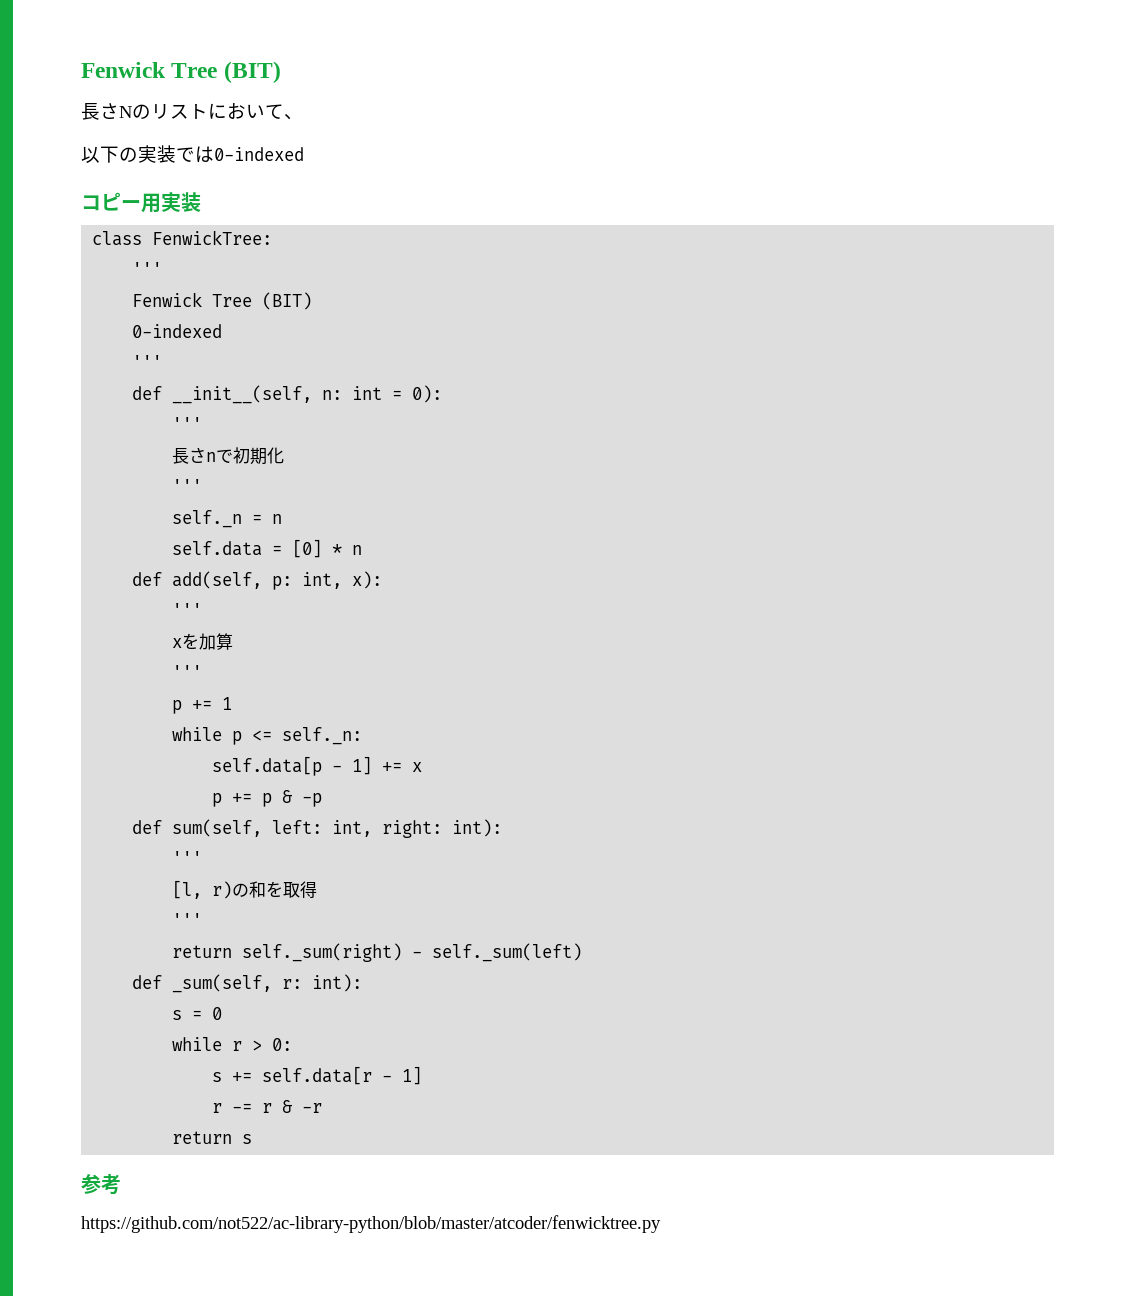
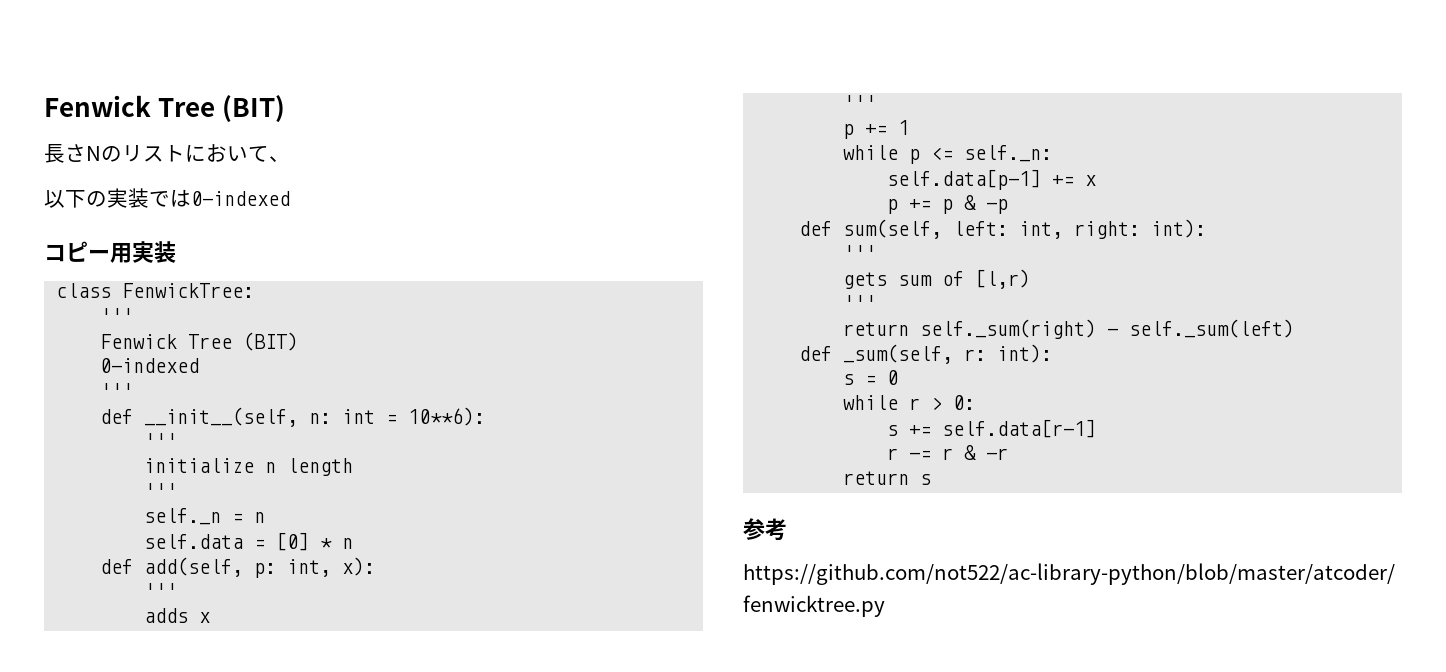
[412,385,443,403] [172,417,203,431] [172,447,285,465] 0): // ''' // 長さnで初期化 -> [408,407,486,426] [144,433,178,448] [144,458,354,476] 10**6): // ''' // initialize n length
[172,633,234,650] xを加算 -> [144,608,211,623] adds x
[212,756,373,776] self.data[p - 1] -> [887,169,1042,190] self.data[p-1]
[172,880,318,899] [l, r)の和を取得 -> [843,269,1031,289] gets sum of [l,r)
[262,1066,423,1085] self.data[r - 1] -> [942,419,1097,438] self.data[r-1]

